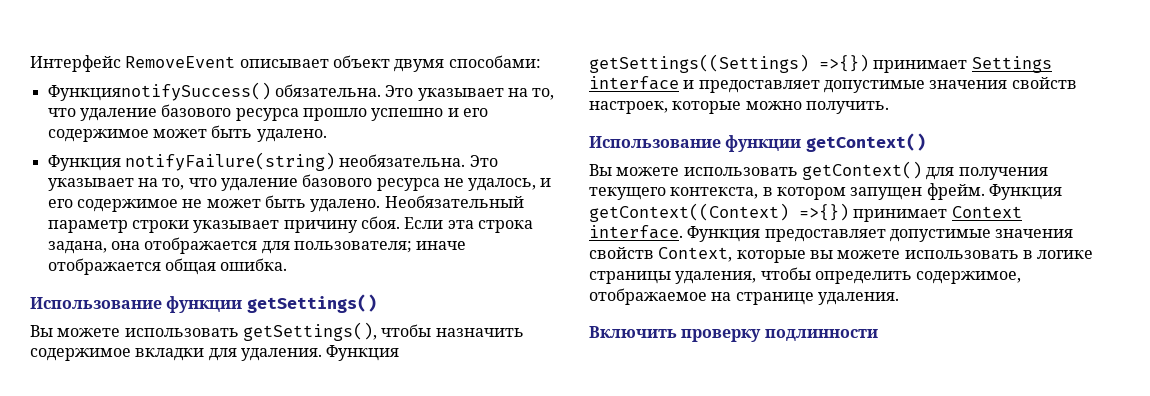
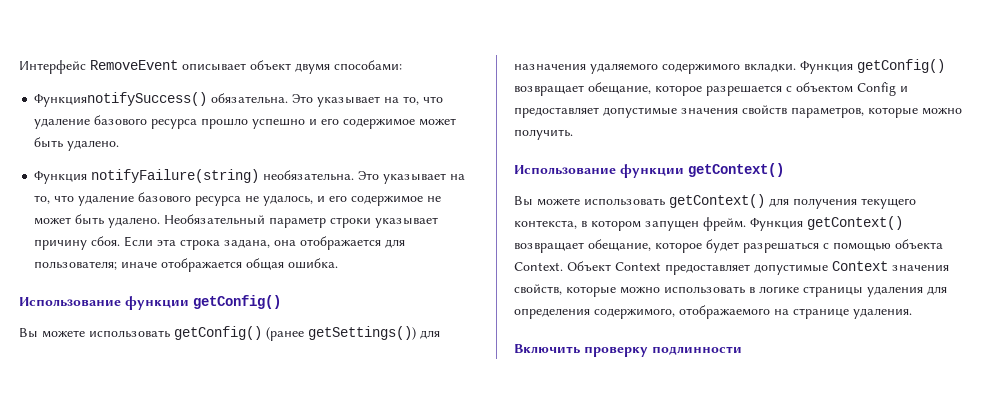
[246,294,377,313] [30,322,524,341] [30,345,400,361] [589,54,1052,73] [589,76,679,90] getSettings() // Вы можете использовать getSettings(), чтобы назначить содержимое вкладки для удаления. Функция getSettings((Settings) =>{}) принимает Settings interface -> [193,295,281,309] [19,326,440,341] [514,59,945,74] [514,82,896,96] getConfig() // Вы можете использовать getConfig() (ранее getSettings()) для назначения удаляемого содержимого вкладки. Функция getConfig() возвращает обещание, которое разрешается с объектом Config
[589,101,668,114] настроек, -> [791,107,864,118] параметров,
[589,203,1022,222] [589,225,1074,242] [589,247,1094,263] [589,267,1022,284] [589,288,707,305] getContext((Context) =>{}) принимает Context interface. Функция предоставляет допустимые значения свойств Context, которые вы можете использовать в логике страницы удаления, чтобы определить содержимое, отображаемое -> [807,216,903,230] [514,239,943,253] [514,261,949,275] [514,284,947,297] [514,305,770,319] getContext() возвращает обещание, которое будет разрешаться с помощью объекта Context. Объект Context предоставляет допустимые Context значения свойств, которые можно использовать в логике страницы удаления для определения содержимого, отображаемого

